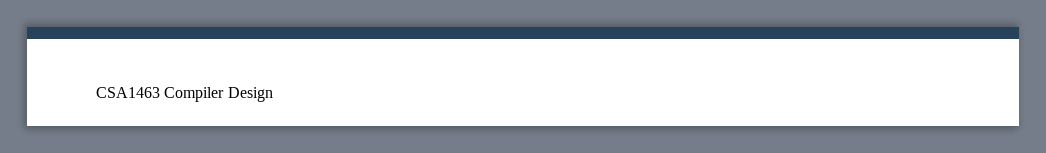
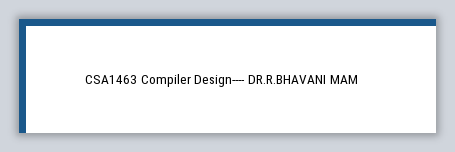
[227,87,273,102] Design -> [194,75,358,87] Design---- DR.R.BHAVANI MAM

